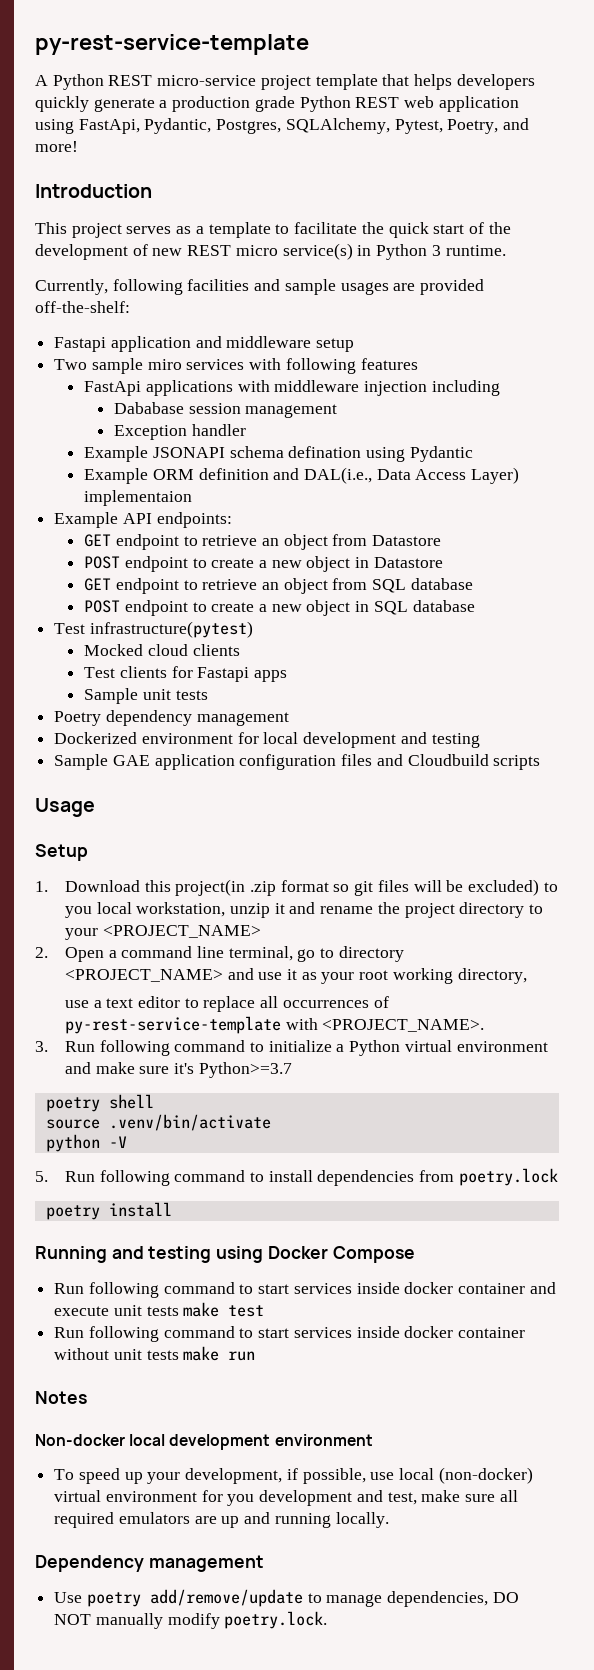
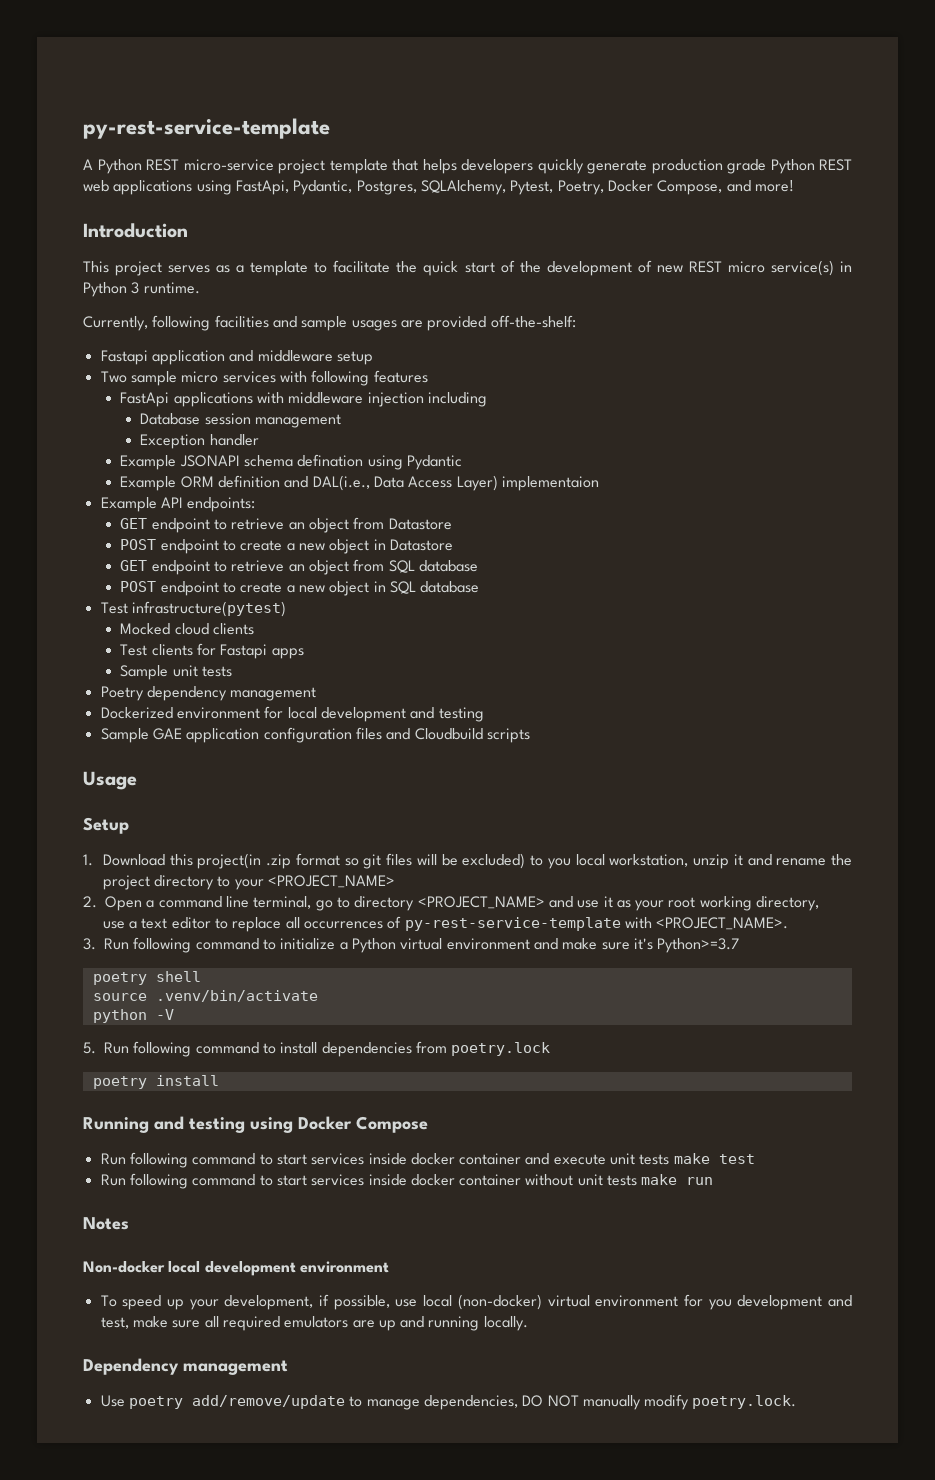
[159,100,168,108] a -> (647, 167) none
[438,96,519,112] application -> [113,180,193,195] applications
(499, 126) none -> [607,180,723,195] Docker Compose,
[147,359,182,370] miro -> [181,371,219,383] micro
[113,402,184,414] Dababase -> [140,413,201,425] Database

